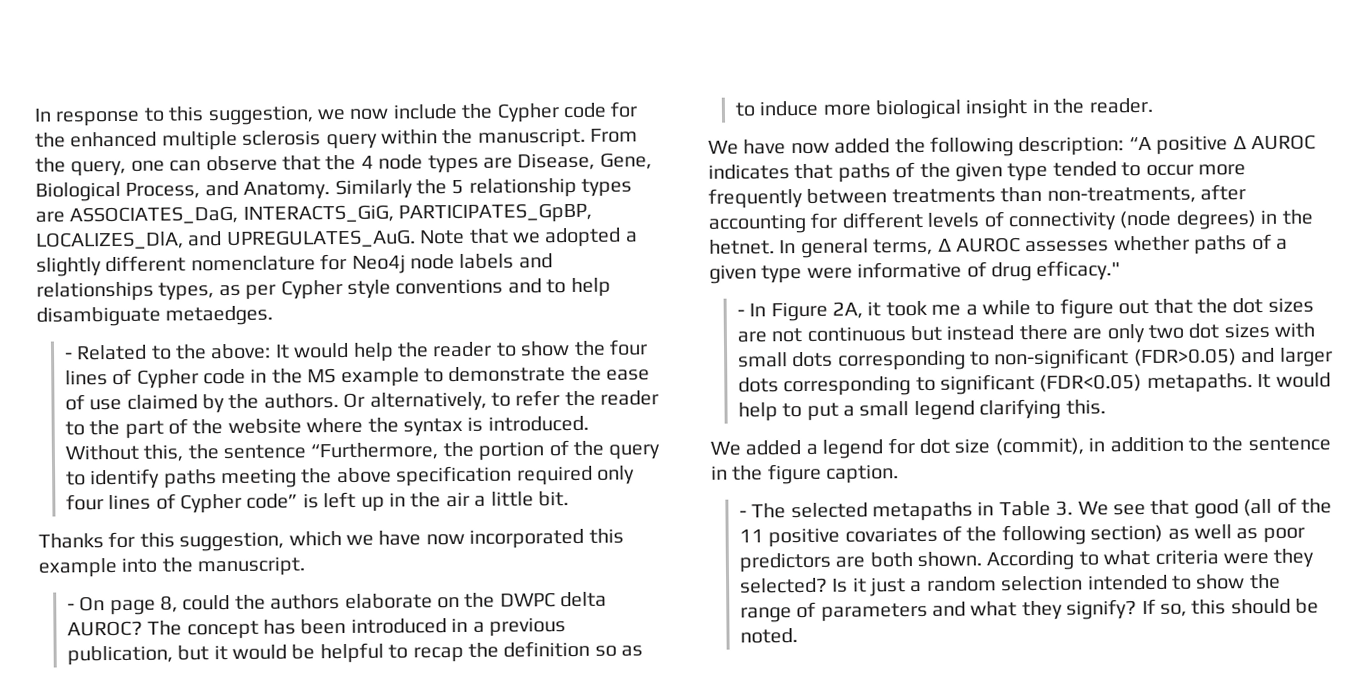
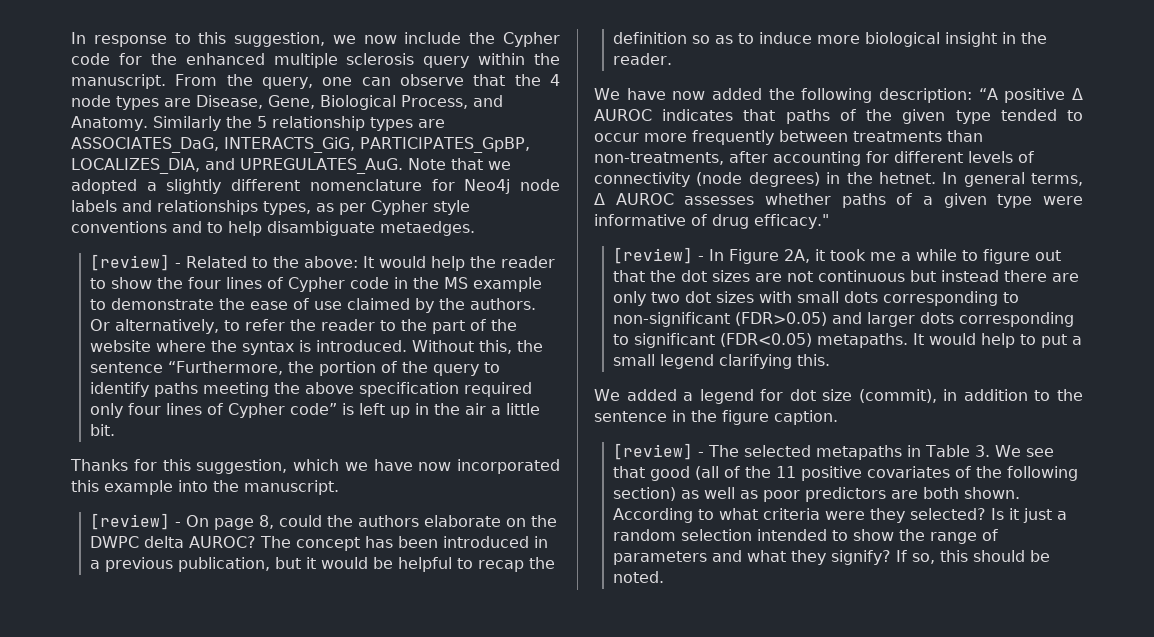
(274, 315) none -> [89,254,170,271] [review]
(306, 566) none -> [89,513,170,530] [review]
(1122, 270) none -> [612,247,693,264] [review]
(900, 474) none -> [612,443,693,460] [review]

